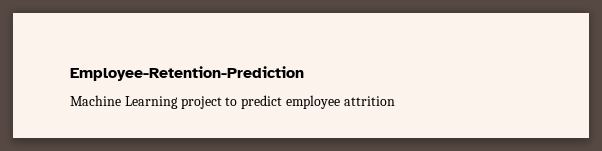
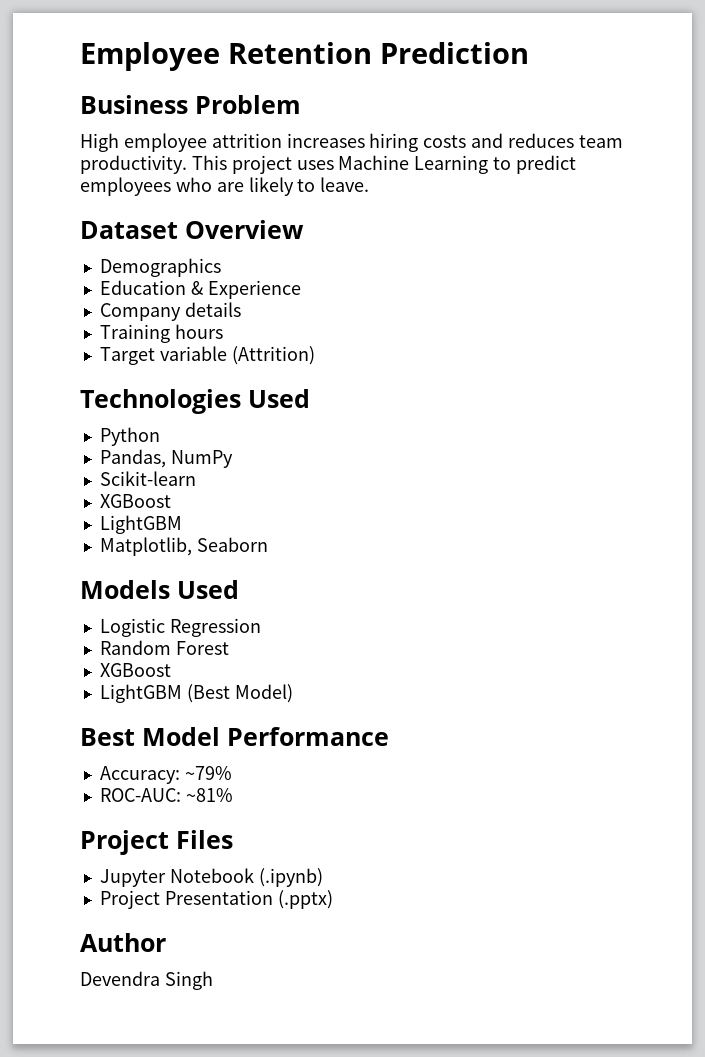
[70,66,304,81] Employee-Retention-Prediction // -> [80,42,529,71] [80,95,301,114] [80,133,623,152] [80,155,334,174] Employee Retention Prediction // Business Problem // High employee attrition increases hiring costs and reduces team productivity. This project uses
[180,96,222,109] project -> (489, 164) none
[285,95,395,109] employee attrition -> [80,177,370,196] [80,220,304,239] [99,258,221,277] [99,280,301,299] [99,302,241,321] [99,324,223,343] [99,346,315,365] [80,389,310,414] [99,427,160,446] [99,449,233,468] [99,471,196,486] [99,494,171,508] [99,515,182,534] [99,537,268,556] [80,580,239,599] [99,618,261,637] [99,640,229,655] [99,663,171,677] [99,684,293,703] [80,727,389,746] [99,766,232,784] [99,788,233,802] [80,830,233,855] [99,868,323,887] [99,890,333,909] [80,933,166,952] [80,971,213,990] employees who are likely to leave. // Dataset Overview // Demographics // Education & Experience // Company details // Training hours // Target variable (Attrition) // Technologies Used // Python // Pandas, NumPy // Scikit-learn // XGBoost // LightGBM // Matplotlib, Seaborn // Models Used // Logistic Regression // Random Forest // XGBoost // LightGBM (Best Model) // Best Model Performance // Accuracy: ~79% // ROC-AUC: ~81% // Project Files // Jupyter Notebook (.ipynb) // Project Presentation (.pptx) // Author // Devendra Singh

